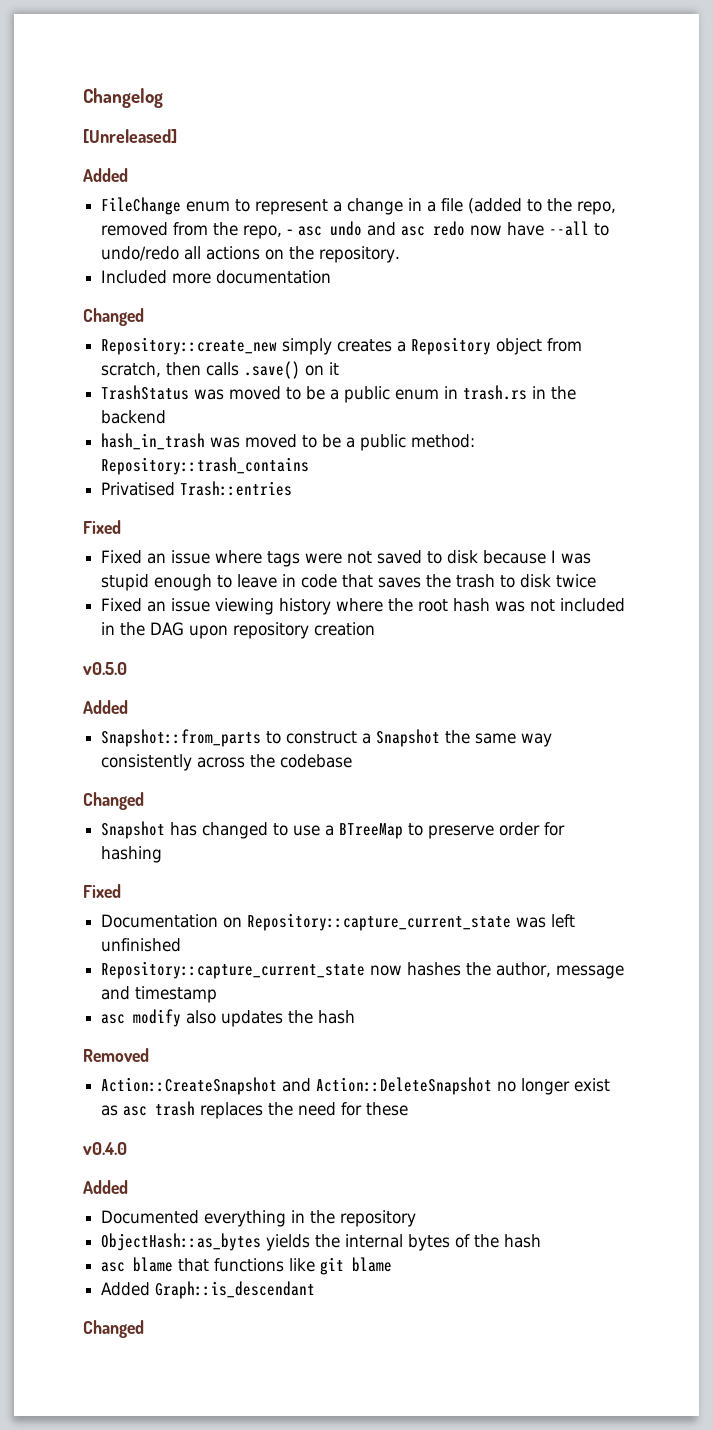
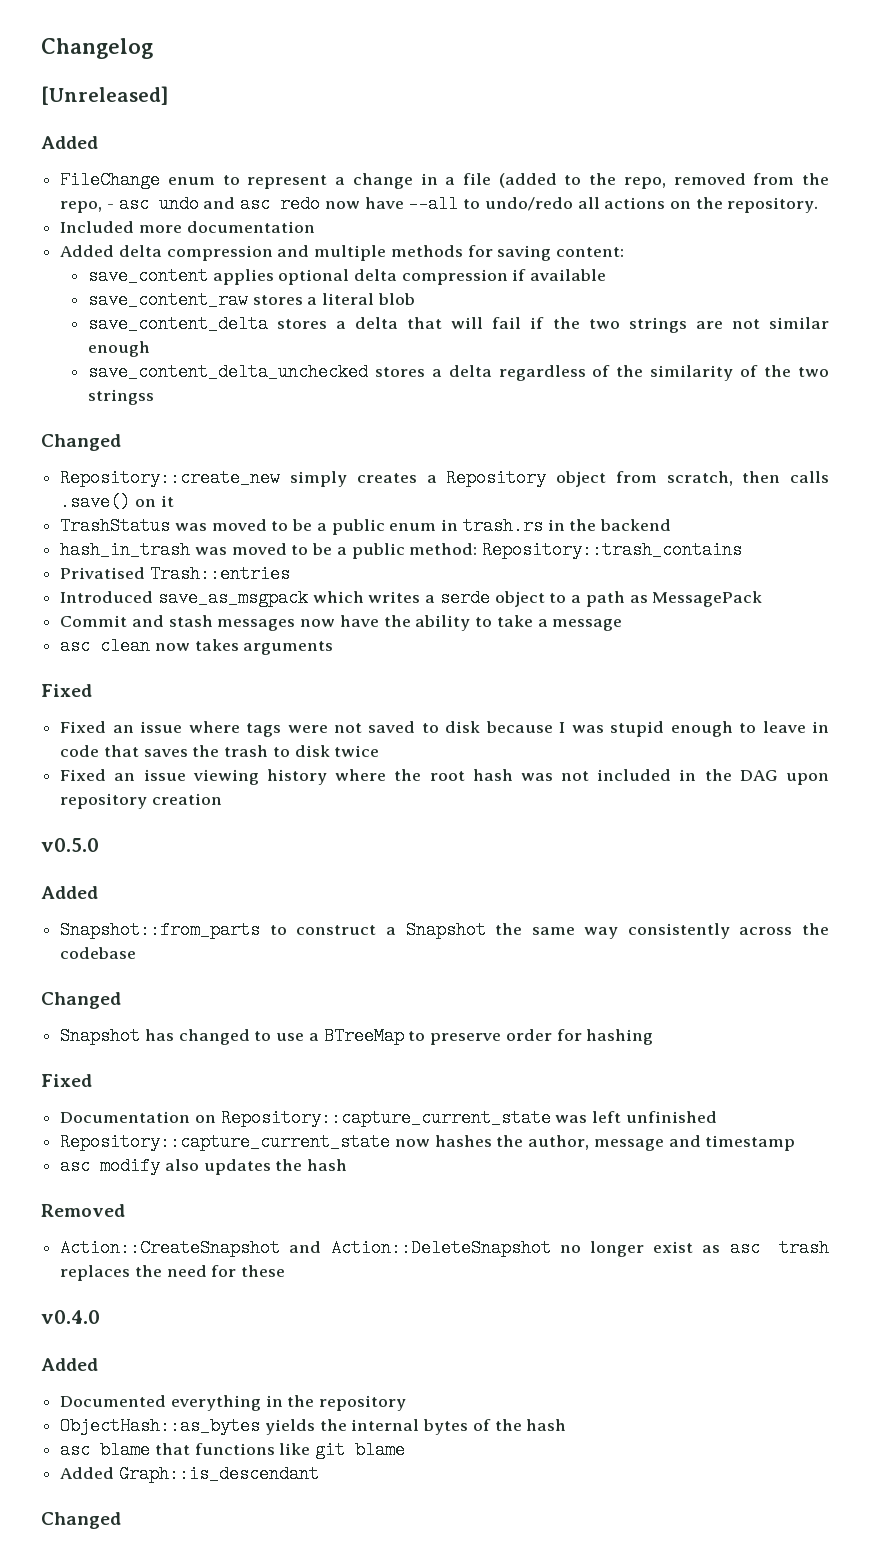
(332, 277) none -> [60,245,625,261] [87,267,607,285] [87,291,415,309] [87,315,829,333] [87,341,150,357] [87,363,829,381] [87,389,154,405] // Added delta compression and multiple methods for saving content: // save_content applies optional delta compression if available // save_content_raw stores a literal blob // save_content_delta stores a delta that will fail if the two strings are not similar enough // save_content_delta_unchecked stores a delta regardless of the similarity of the two stringss
(293, 488) none -> [60,589,763,607] [60,615,623,631] [60,637,334,655] // Introduced save_as_msgpack which writes a serde object to a path as MessagePack // Commit and stash messages now have the ability to take a message // asc clean now takes arguments

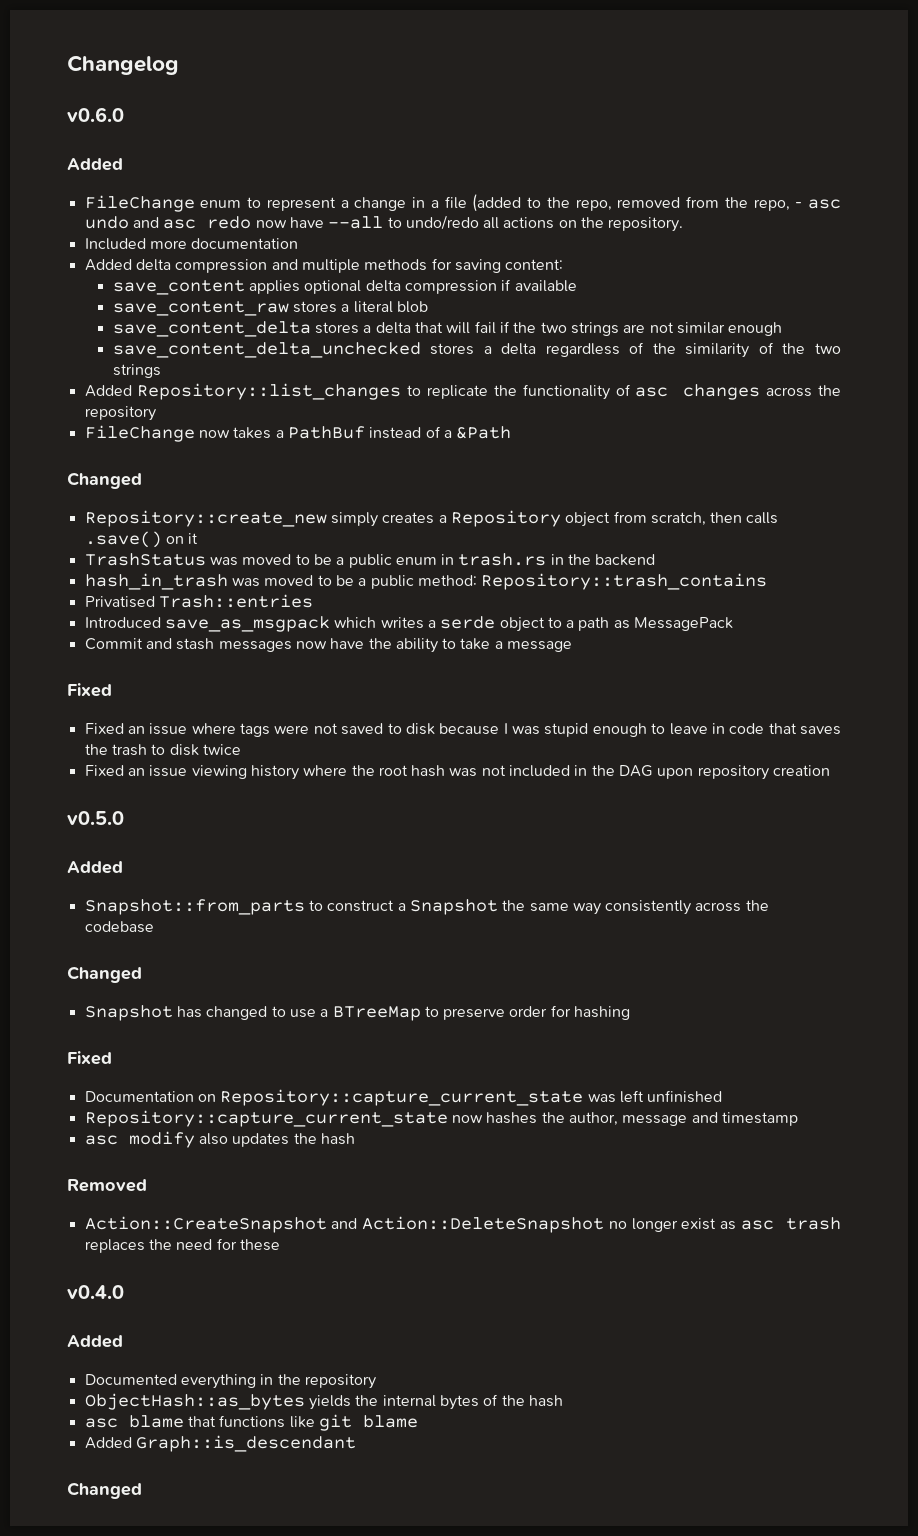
[41,86,168,105] [Unreleased] -> [67,107,124,122] v0.6.0
[87,389,154,405] stringss -> [112,364,161,378] [84,383,842,400] [84,406,156,421] [84,425,512,442] strings // Added Repository::list_changes to replicate the functionality of asc changes across the repository // FileChange now takes a PathBuf instead of a &Path
[60,637,334,655] // asc clean now takes arguments -> (573, 646) none

